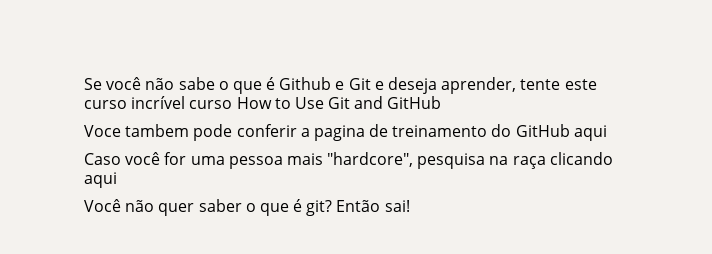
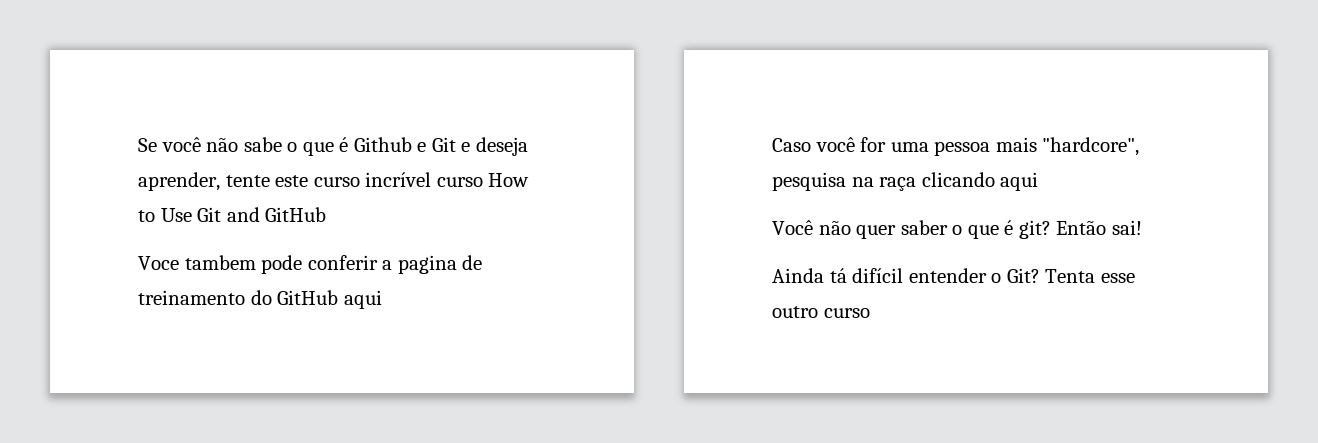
(410, 206) none -> [772,268,1135,283] [772,306,870,318] // Ainda tá difícil entender o Git? Tenta esse outro curso

